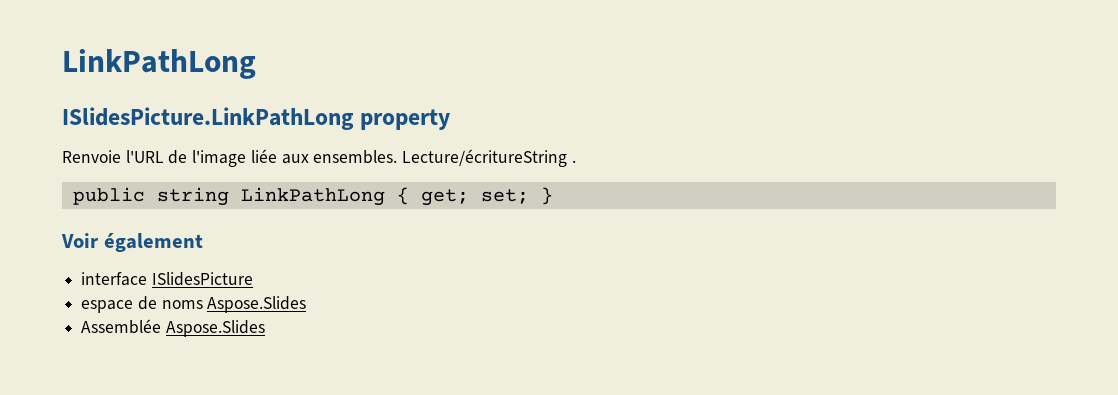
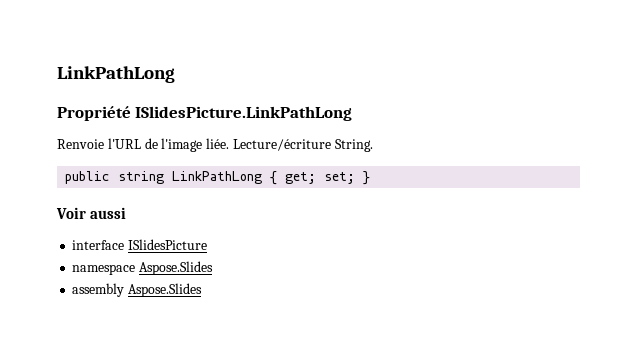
(256, 64) none -> [57,106,131,121] Propriété
[360,109,451,130] property -> (353, 113) none
[250,149,576,167] liée aux ensembles. Lecture/écritureString . -> [206,138,373,152] liée. Lecture/écriture String.
[103,233,203,252] également -> [90,207,127,219] aussi
[81,296,203,313] espace de noms -> [72,264,136,275] namespace
[81,319,162,334] Assemblée -> [72,283,125,297] assembly

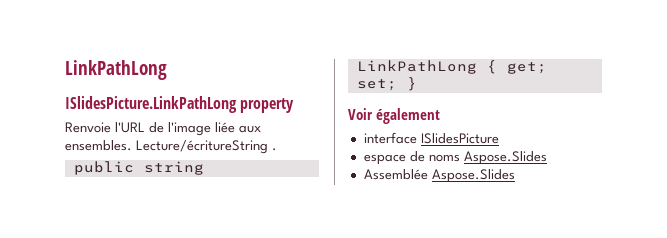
[57,106,131,121] Propriété -> (167, 70) none
(353, 113) none -> [240,98,295,113] property
[206,138,373,152] liée. Lecture/écriture String. -> [215,122,261,133] [65,140,277,154] liée aux ensembles. Lecture/écritureString .
[90,207,127,219] aussi -> [376,108,440,124] également
[72,264,136,275] namespace -> [363,151,460,165] espace de noms
[72,283,125,297] assembly -> [363,169,428,180] Assemblée

